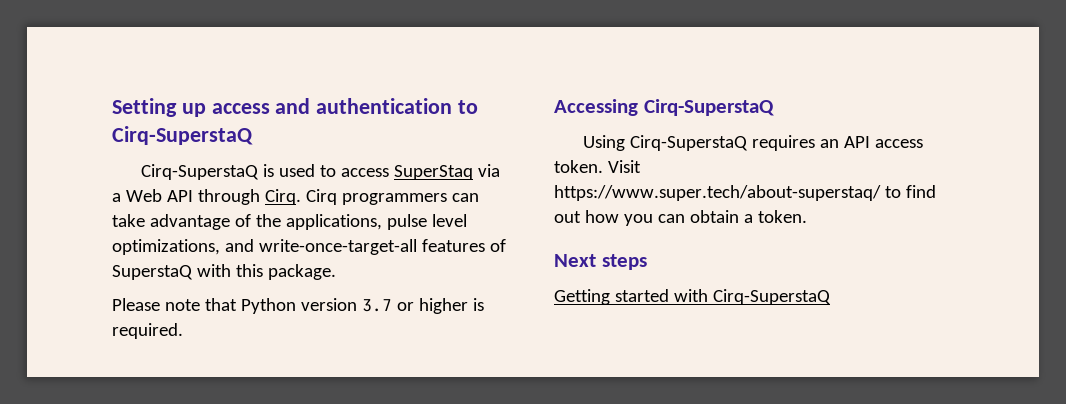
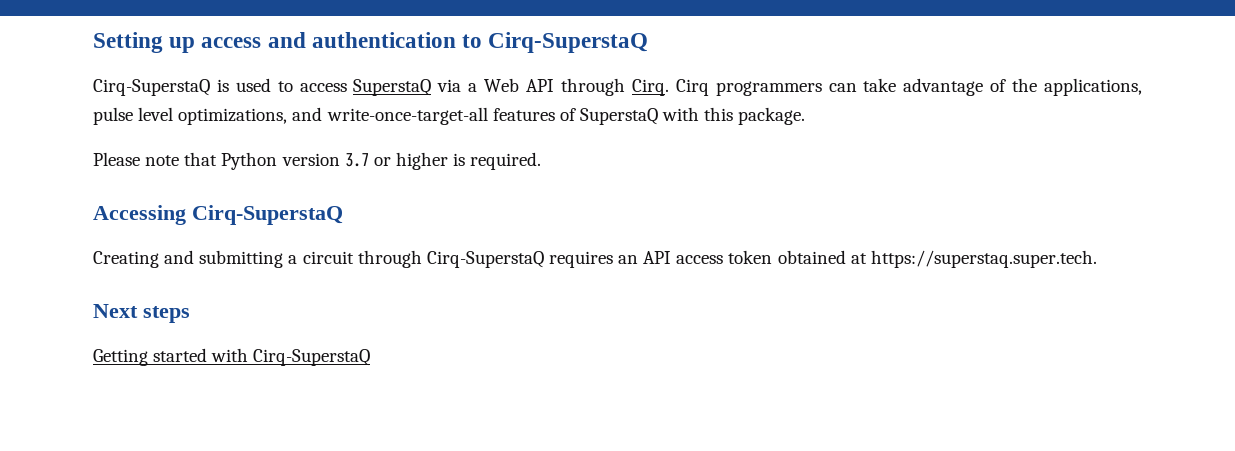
[394,165,474,180] SuperStaq -> [353,79,432,96] SuperstaQ
[583,135,626,151] Using -> [93,250,422,268] Creating and submitting a circuit through
[554,160,641,173] [554,185,936,201] [554,210,807,226] token. Visit https://www.super.tech/about-superstaq/ to find out how you can obtain a token. -> [728,250,1097,268] token obtained at https://superstaq.super.tech.

